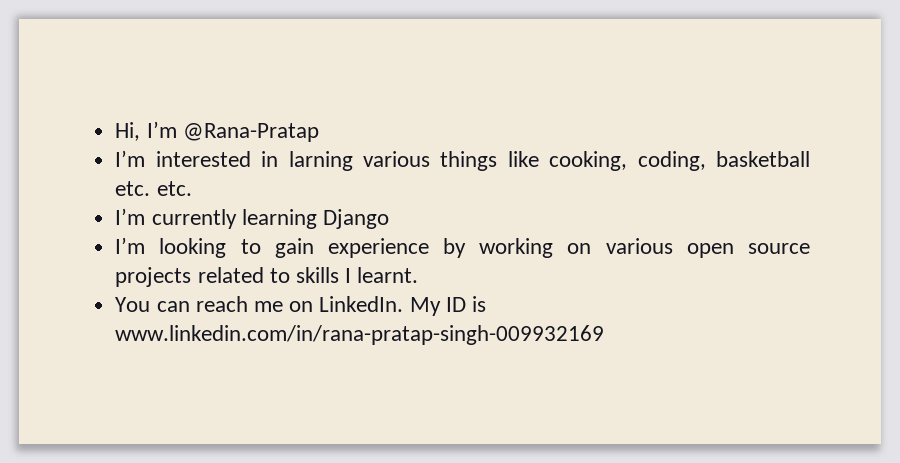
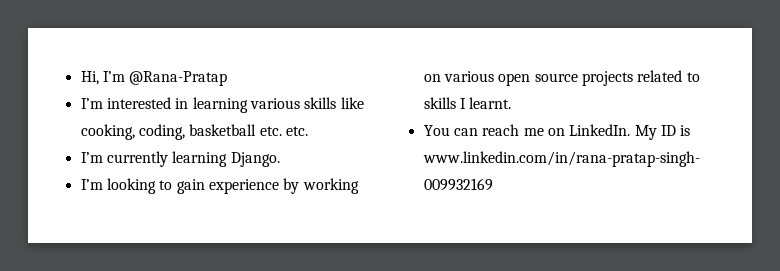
[288,151,498,171] larning various things -> [192,97,337,113] learning various skills
[322,209,389,229] Django -> [230,152,280,167] Django.

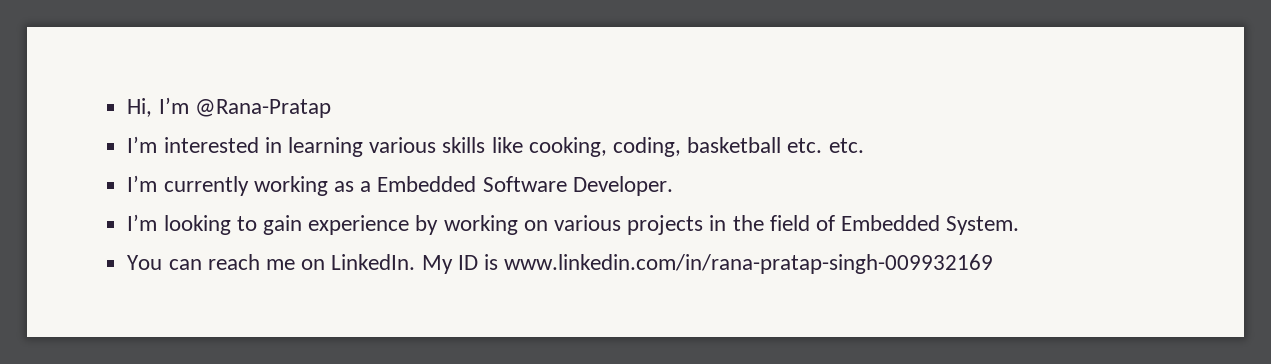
[172,151,280,167] learning Django. -> [253,176,673,196] working as a Embedded Software Developer.
[498,70,700,86] [423,97,512,109] open source projects related to skills I learnt. -> [627,215,1020,235] projects in the field of Embedded System.

